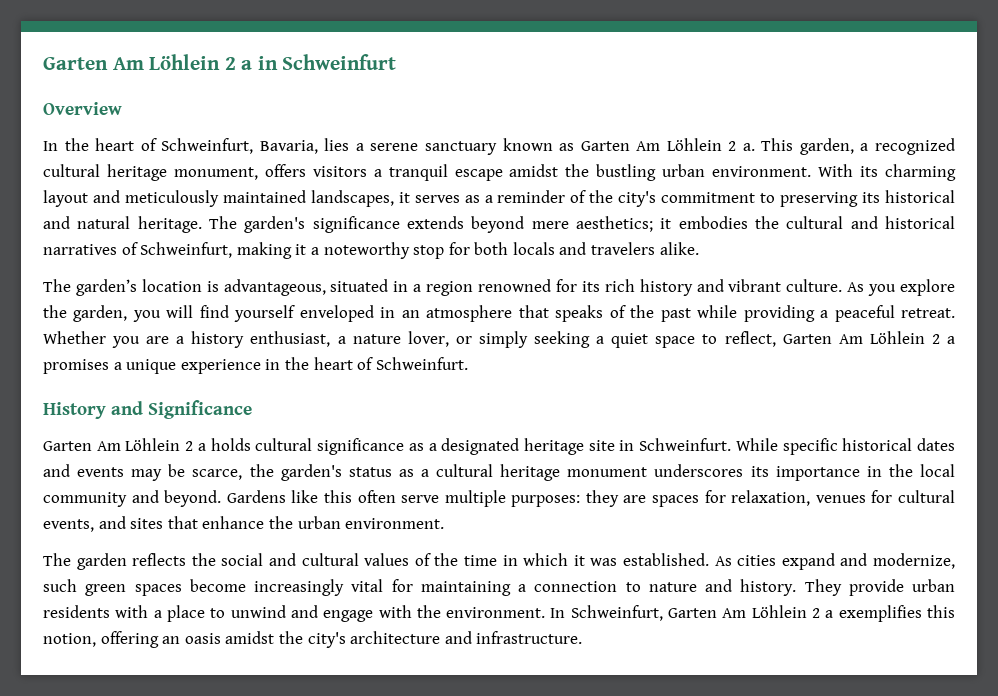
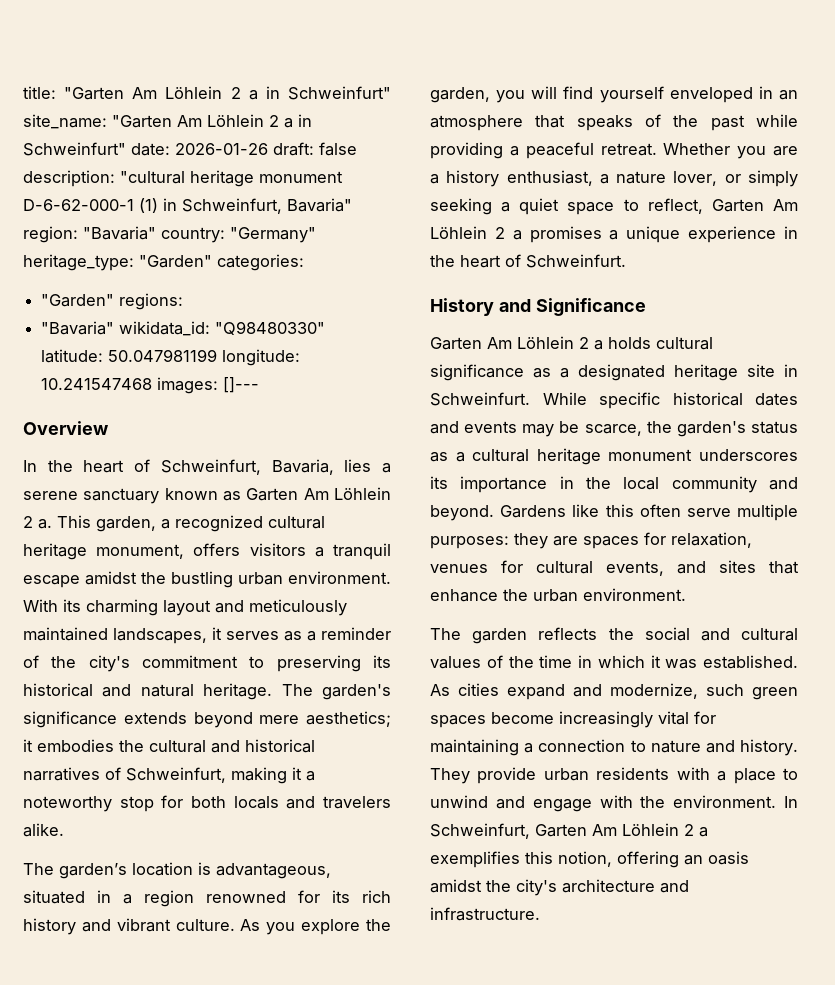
[43,54,397,70] Garten Am Löhlein 2 a in Schweinfurt -> [23,86,391,100] [23,114,312,129] [23,142,357,156] [23,170,343,187] [23,198,352,214] [23,226,316,243] [23,254,304,271] [41,293,184,310] [41,321,326,336] [41,349,301,366] [41,377,260,394] title: "Garten Am Löhlein 2 a in Schweinfurt" site_name: "Garten Am Löhlein 2 a in Schweinfurt" date: 2026-01-26 draft: false description: "cultural heritage monument D-6-62-000-1 (1) in Schweinfurt, Bavaria" region: "Bavaria" country: "Germany" heritage_type: "Garden" categories: // "Garden" regions: // "Bavaria" wikidata_id: "Q98480330" latitude: 50.047981199 longitude: 10.241547468 images: []---

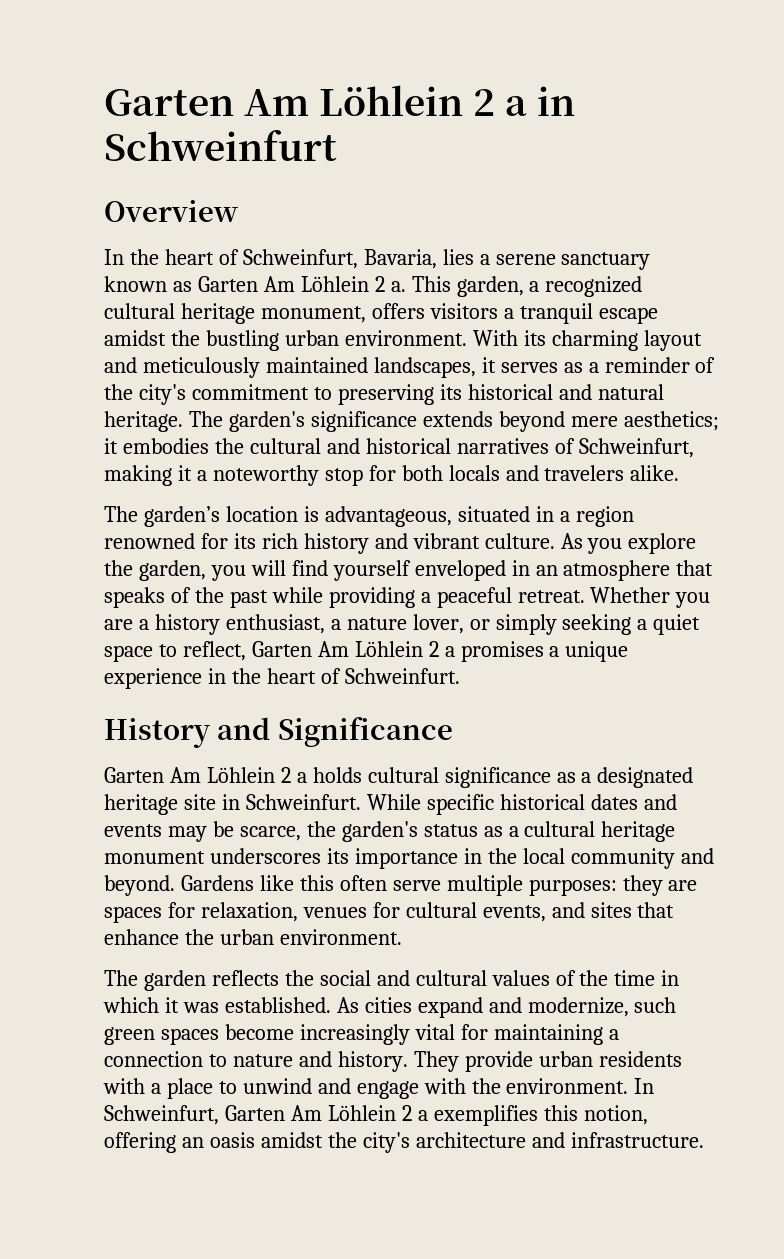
[23,86,391,100] [23,114,312,129] [23,142,357,156] [23,170,343,187] [23,198,352,214] [23,226,316,243] [23,254,304,271] [41,293,184,310] [41,321,326,336] [41,349,301,366] [41,377,260,394] title: "Garten Am Löhlein 2 a in Schweinfurt" site_name: "Garten Am Löhlein 2 a in Schweinfurt" date: 2026-01-26 draft: false description: "cultural heritage monument D-6-62-000-1 (1) in Schweinfurt, Bavaria" region: "Bavaria" country: "Germany" heritage_type: "Garden" categories: // "Garden" regions: // "Bavaria" wikidata_id: "Q98480330" latitude: 50.047981199 longitude: 10.241547468 images: []--- -> [104,85,575,116] [104,130,337,161] Garten Am Löhlein 2 a in Schweinfurt

